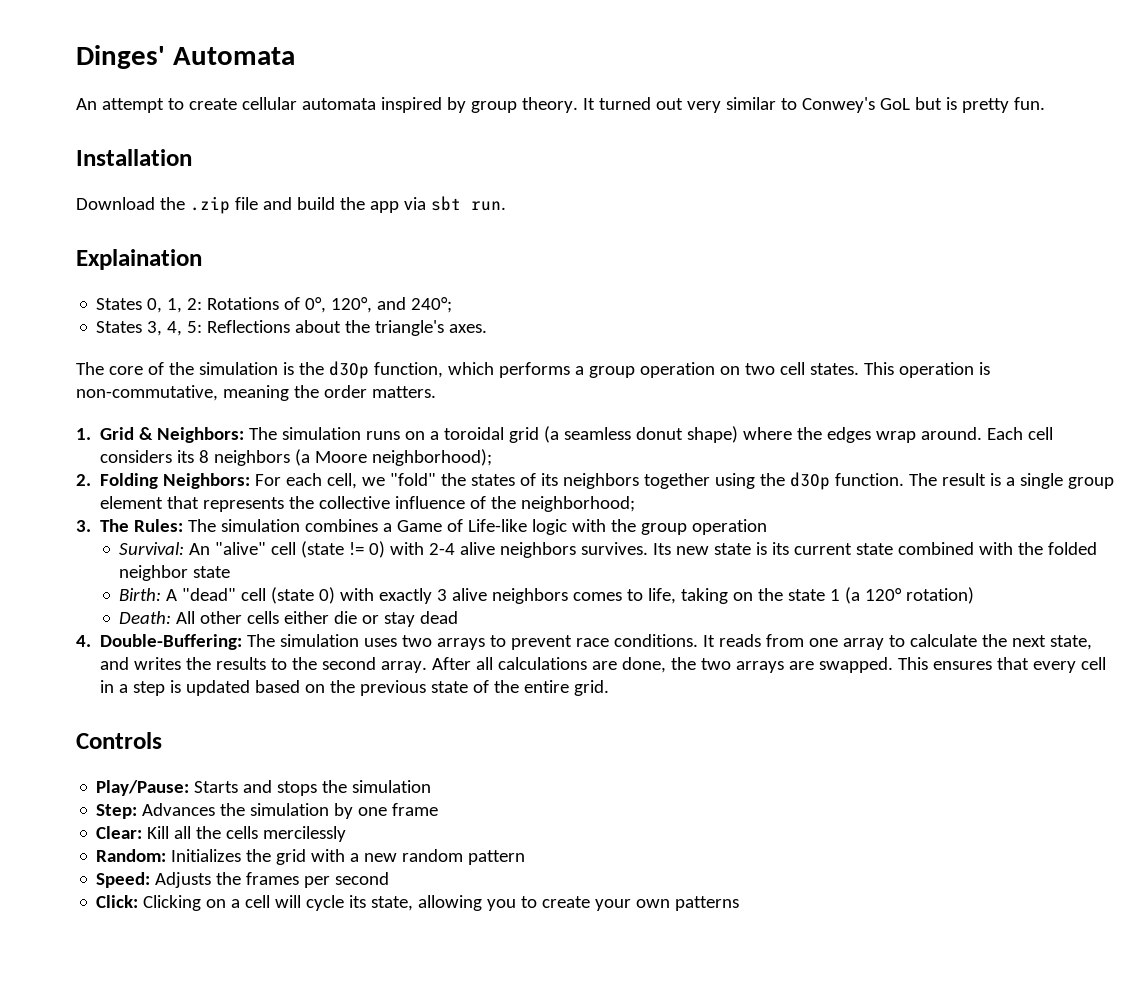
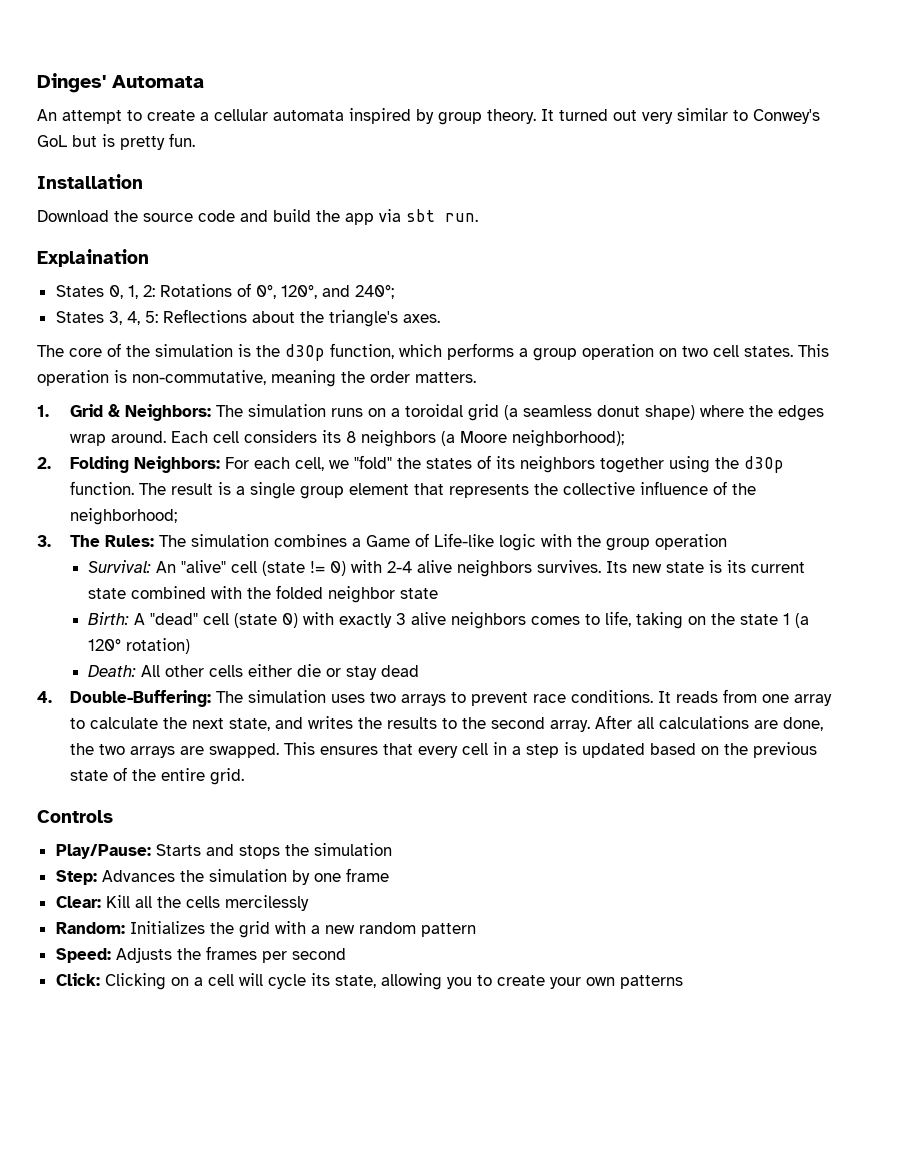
(237, 104) none -> [200,112,209,121] a
[189,196,258,214] .zip file -> [143,210,235,222] source code

